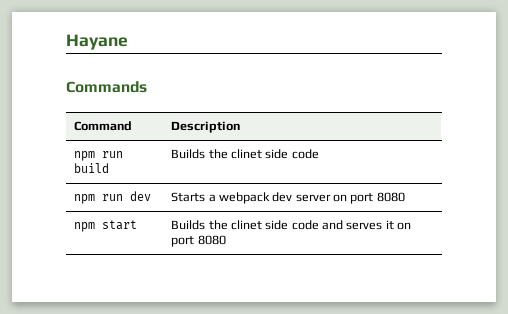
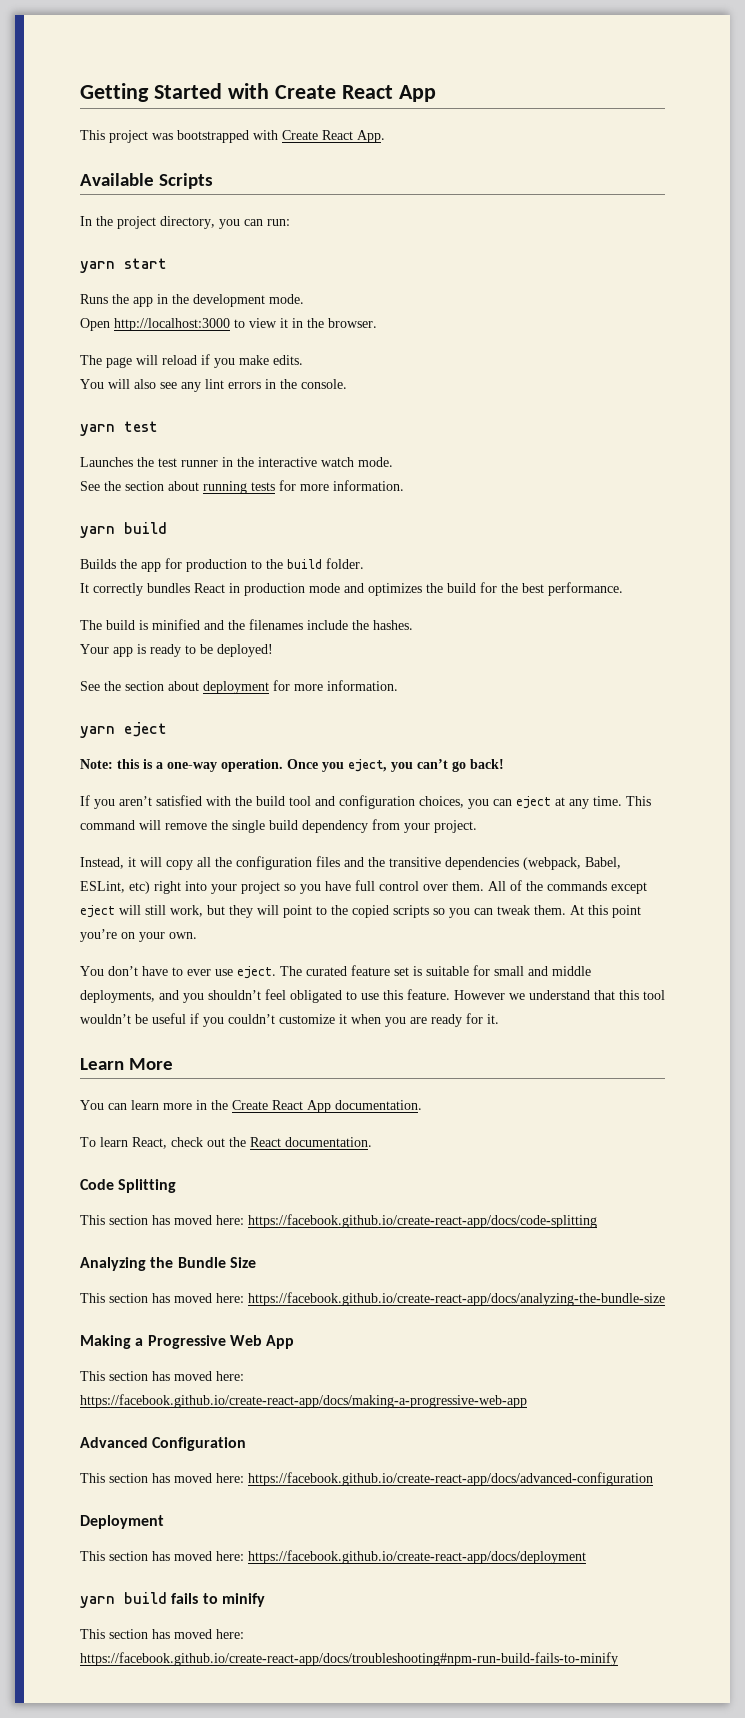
[66,34,128,50] [66,81,147,93] [74,121,133,131] [171,121,241,133] [74,151,124,161] [74,163,110,173] [171,149,319,159] [74,191,152,204] [171,192,405,204] [74,220,138,232] [171,220,412,230] [171,235,226,247] Hayane // Commands // Command | Description // npm run build | Builds the clinet side code // npm run dev | Starts a webpack dev server on port 8080 // npm start | Builds the clinet side code and serves it on port 8080 -> [80,83,436,102] [80,130,385,143] [80,173,214,189] [80,216,290,229] [80,258,167,273] [80,294,304,307] [80,318,377,331] [80,354,303,368] [80,379,347,392] [80,421,158,436] [80,457,393,467] [80,480,404,494] [80,522,167,538] [80,558,364,572] [80,582,623,596] [80,619,413,630] [80,644,273,657] [80,680,398,694] [80,722,167,738] [80,759,504,772] [80,795,651,809] [80,819,477,833] [80,856,621,870] [80,880,647,894] [80,905,641,918] [80,929,197,942] [80,965,591,979] [80,989,665,1003] [80,1013,499,1027] [80,1058,174,1070] [80,1100,422,1113] [80,1137,372,1149] [80,1179,177,1193] [80,1214,597,1228] [80,1257,256,1271] [80,1292,665,1306] [80,1335,295,1349] [80,1371,244,1381] [80,1394,527,1408] [80,1437,247,1451] [80,1472,653,1486] [80,1515,164,1529] [80,1550,586,1564] [80,1592,265,1608] [80,1629,244,1639] [80,1652,618,1666] Getting Started with Create React App // This project was bootstrapped with Create React App. // Available Scripts // In the project directory, you can run: // yarn start // Runs the app in the development mode. // Open http://localhost:3000 to view it in the browser. // The page will reload if you make edits. // You will also see any lint errors in the console. // yarn test // Launches the test runner in the interactive watch mode. // See the section about running tests for more information. // yarn build // Builds the app for production to the build folder. // It correctly bundles React in production mode and optimizes the build for the best performance. // The build is minified and the filenames include the hashes. // Your app is ready to be deployed! // See the section about deployment for more information. // yarn eject // Note: this is a one-way operation. Once you eject, you can’t go back! // If you aren’t satisfied with the build tool and configuration choices, you can eject at any time. This command will remove the single build dependency from your project. // Instead, it will copy all the configuration files and the transitive dependencies (webpack, Babel, ESLint, etc) right into your project so you have full control over them. All of the commands except eject will still work, but they will point to the copied scripts so you can tweak them. At this point you’re on your own. // You don’t have to ever use eject. The curated feature set is suitable for small and middle deployments, and you shouldn’t feel obligated to use this feature. However we understand that this tool wouldn’t be useful if you couldn’t customize it when you are ready for it. // Learn More // You can learn more in the Create React App documentation. // To learn React, check out the React documentation. // Code Splitting // This section has moved here: https://facebook.github.io/create-react-app/docs/code-splitting // Analyzing the Bundle Size // This section has moved here: https://facebook.github.io/create-react-app/docs/analyzing-the-bundle-size // Making a Progressive Web App // This section has moved here: https://facebook.github.io/create-react-app/docs/making-a-progressive-web-app // Advanced Configuration // This section has moved here: https://facebook.github.io/create-react-app/docs/advanced-configuration // Deployment // This section has moved here: https://facebook.github.io/create-react-app/docs/deployment // yarn build fails to minify // This section has moved here: https://facebook.github.io/create-react-app/docs/troubleshooting#npm-run-build-fails-to-minify

